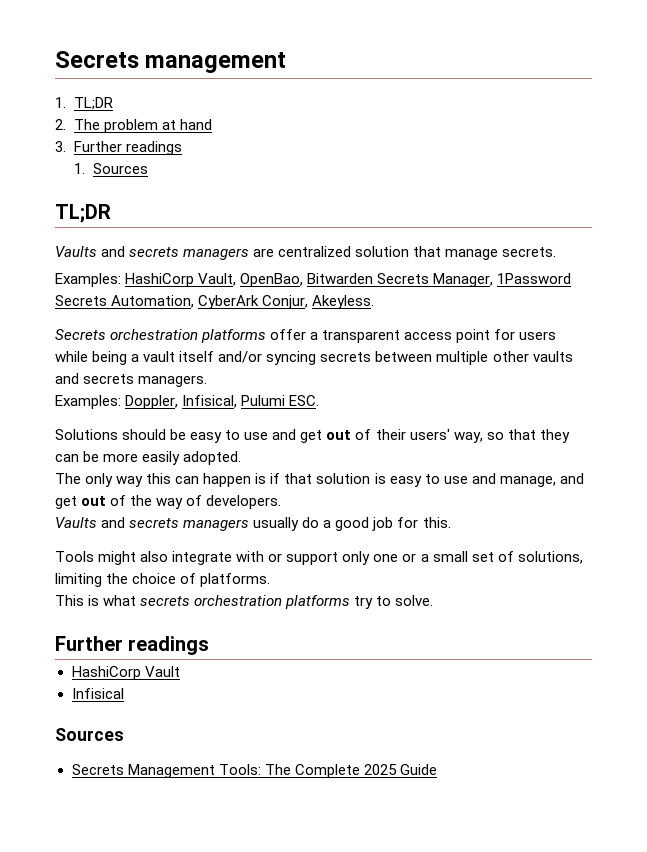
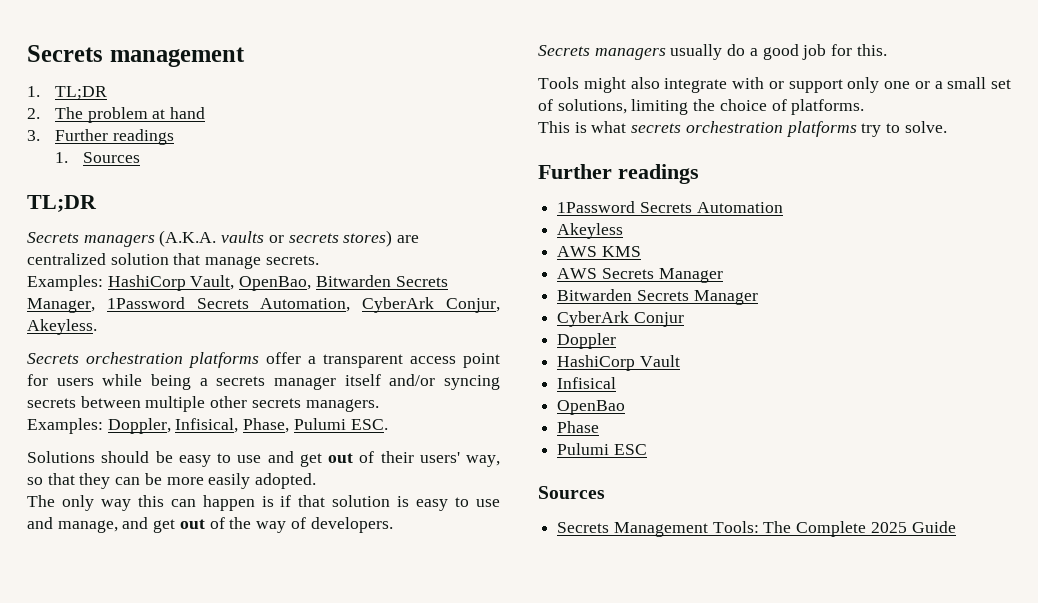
[55,246,250,260] Vaults and secrets managers -> [27,230,393,247] Secrets managers (A.K.A. vaults or secrets stores)
[143,351,176,362] vault -> [216,376,336,390] secrets manager
[532,351,573,362] [55,373,79,384] vaults and -> (248, 402) none
(238, 401) none -> [243,418,290,433] Phase,
[55,517,180,528] Vaults and secrets -> [538,45,590,56] Secrets
(210, 645) none -> [557,201,783,213] [557,223,624,239] [557,246,641,257] [557,268,723,283] [557,289,758,305] [557,311,684,327] [557,333,617,349] // 1Password Secrets Automation // Akeyless // AWS KMS // AWS Secrets Manager // Bitwarden Secrets Manager // CyberArk Conjur // Doppler
(124, 693) none -> [557,400,626,415] [557,421,600,433] [557,443,647,455] // OpenBao // Phase // Pulumi ESC

